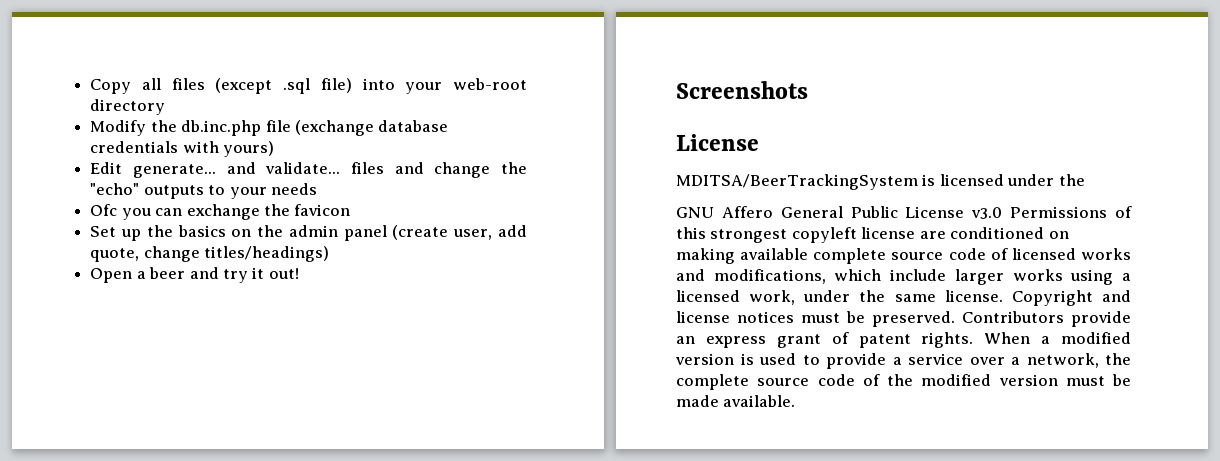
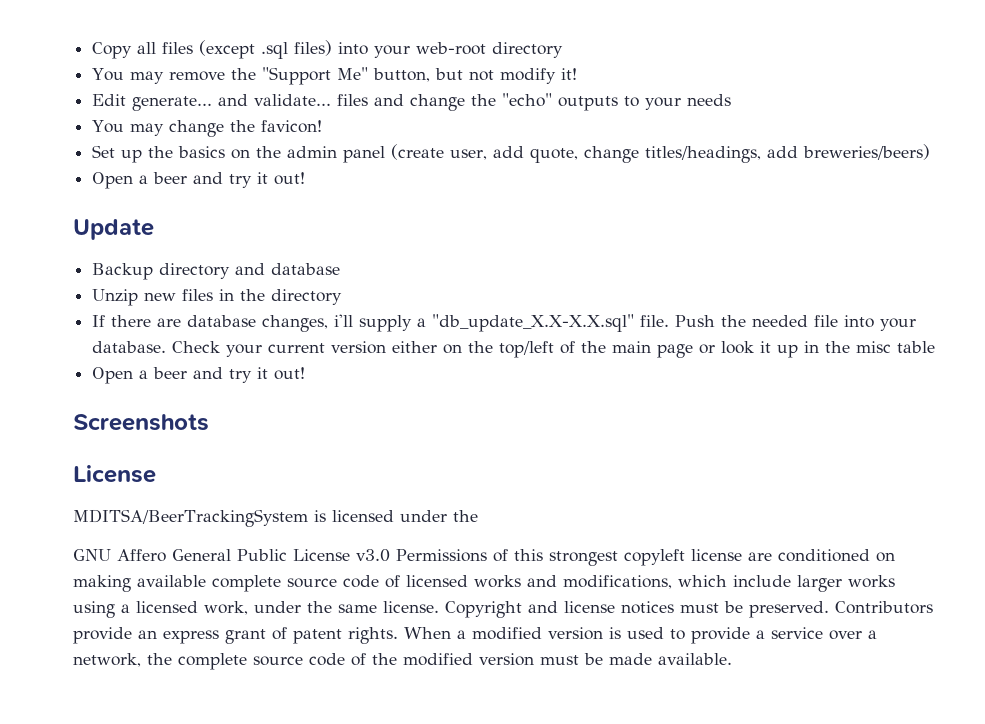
[320,78,352,93] file) -> [294,40,333,56] files)
[90,120,449,136] [90,141,275,157] Modify the db.inc.php file (exchange database credentials with yours) -> [92,67,578,85] You may remove the "Support Me" button, but not modify it!
[90,204,351,220] Ofc you can exchange the favicon -> [92,120,323,137] You may change the favicon!
[204,246,330,262] titles/headings) -> [645,144,931,163] [92,172,306,189] [73,219,154,240] [92,263,341,280] [92,289,343,306] [92,314,917,332] [92,341,936,358] titles/headings, add breweries/beers) // Open a beer and try it out! // Update // Backup directory and database // Unzip new files in the directory // If there are database changes, i'll supply a "db_update_X.X-X.X.sql" file. Push the needed file into your database. Check your current version either on the top/left of the main page or look it up in the misc table

